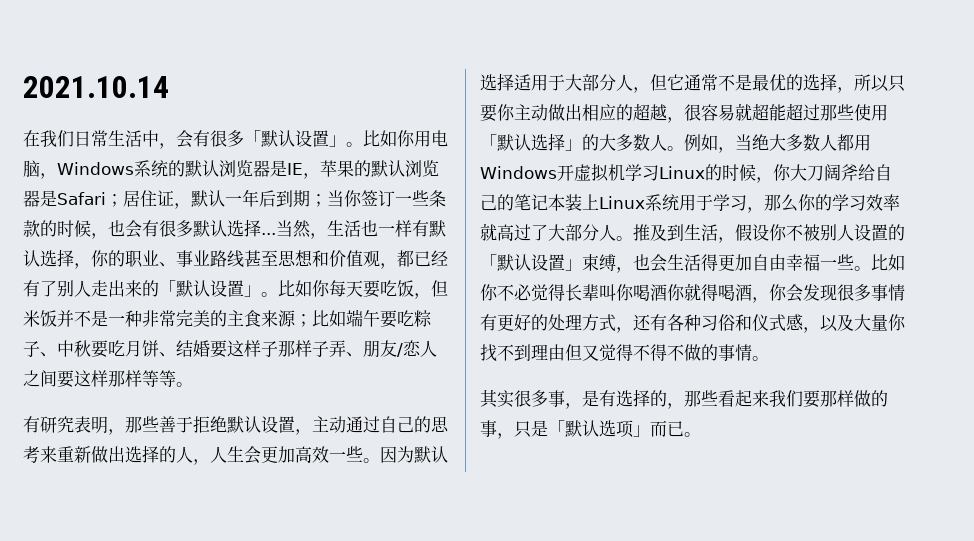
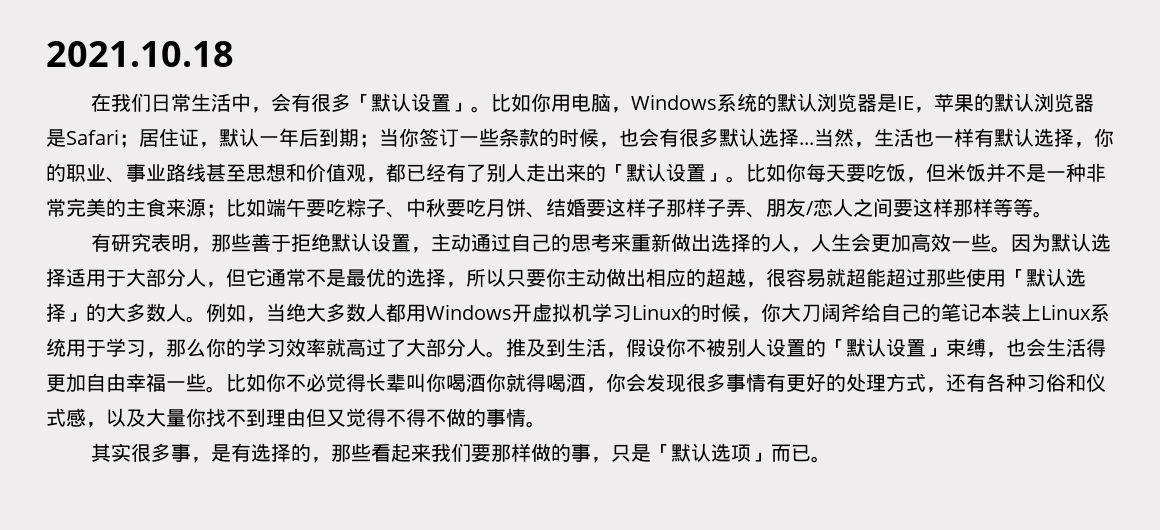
[23,76,169,98] 2021.10.14 -> [46,41,234,67] 2021.10.18

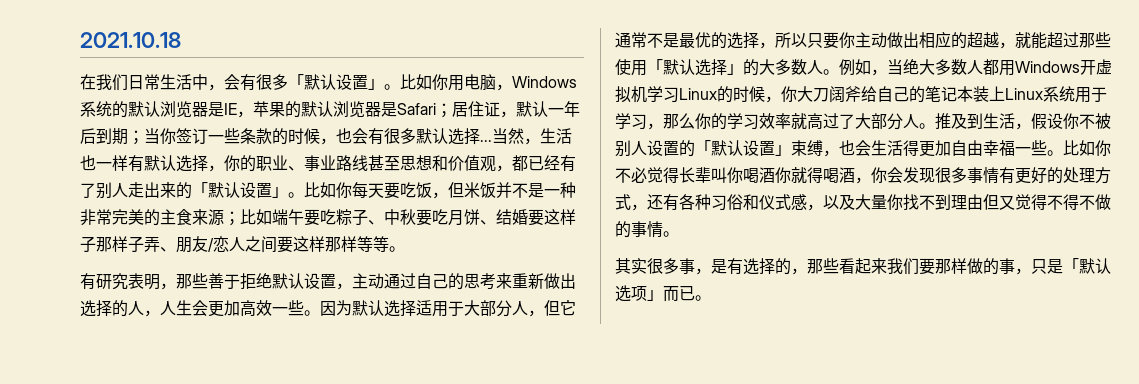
[766,268,866,288] 很容易就超 -> [1015,32,1031,48] 就

